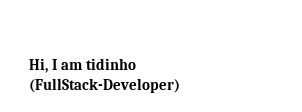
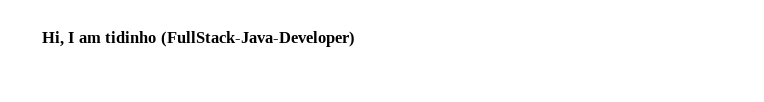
[29,78,180,93] (FullStack-Developer) -> [160,31,355,47] (FullStack-Java-Developer)

